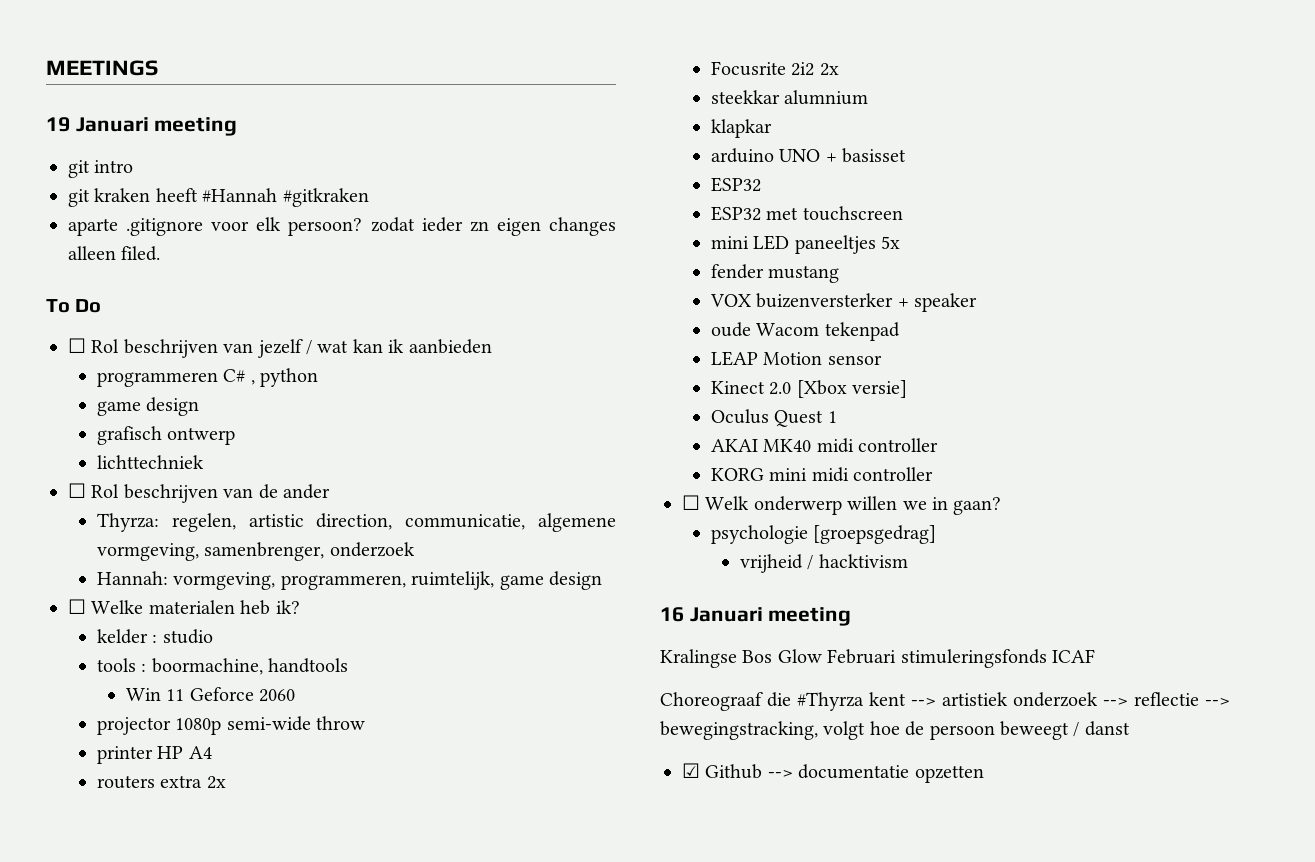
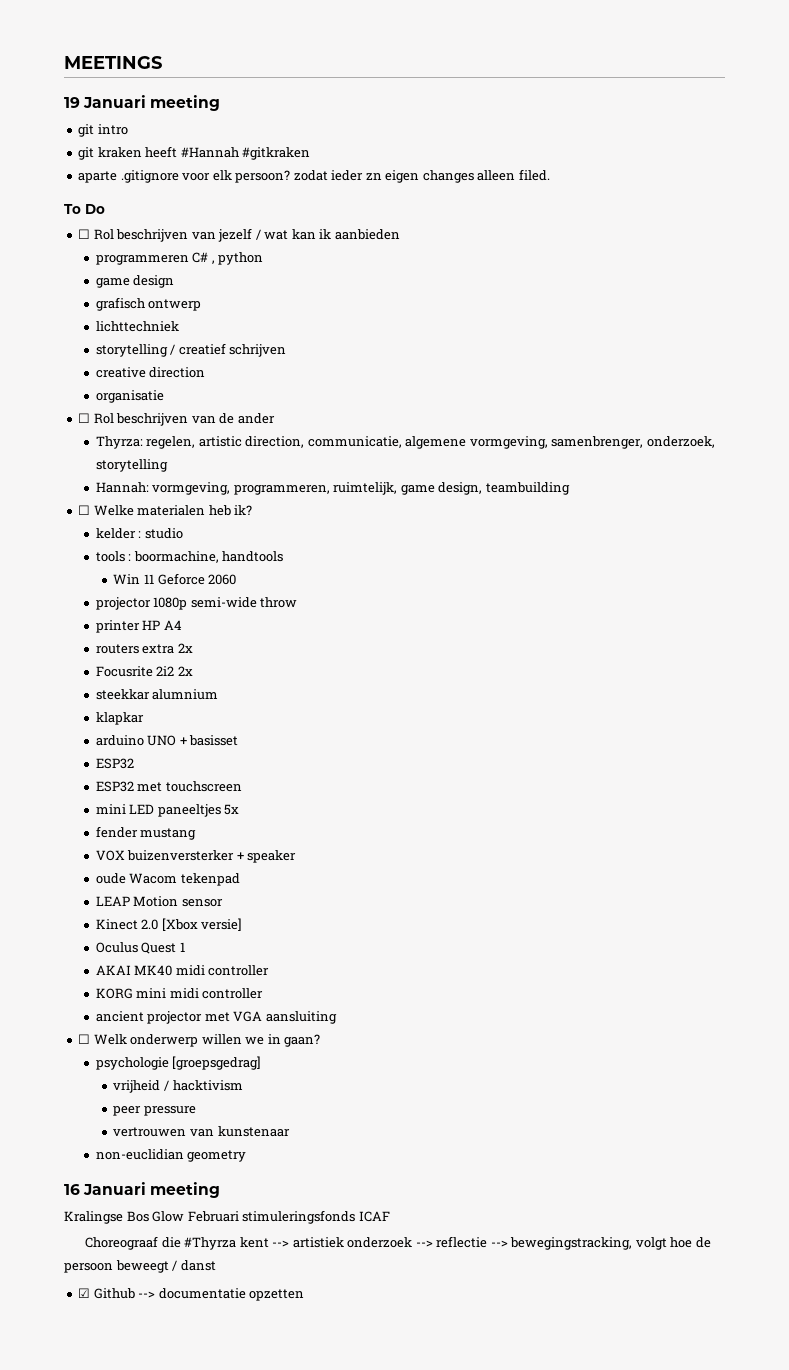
(205, 462) none -> [95,343,287,357] [95,367,206,378] [95,390,164,403] // storytelling / creatief schrijven // creative direction // organisatie
[329,542,415,557] onderzoek -> [646,436,715,448] [95,459,168,472] onderzoek, storytelling
[549,571,603,590] design -> [438,482,570,495] design, teambuilding
(934, 474) none -> [95,1011,337,1024] // ancient projector met VGA aansluiting
(908, 561) none -> [113,1106,196,1116] [113,1126,290,1137] [95,1149,247,1162] // peer pressure // vertrouwen van kunstenaar // non-euclidian geometry

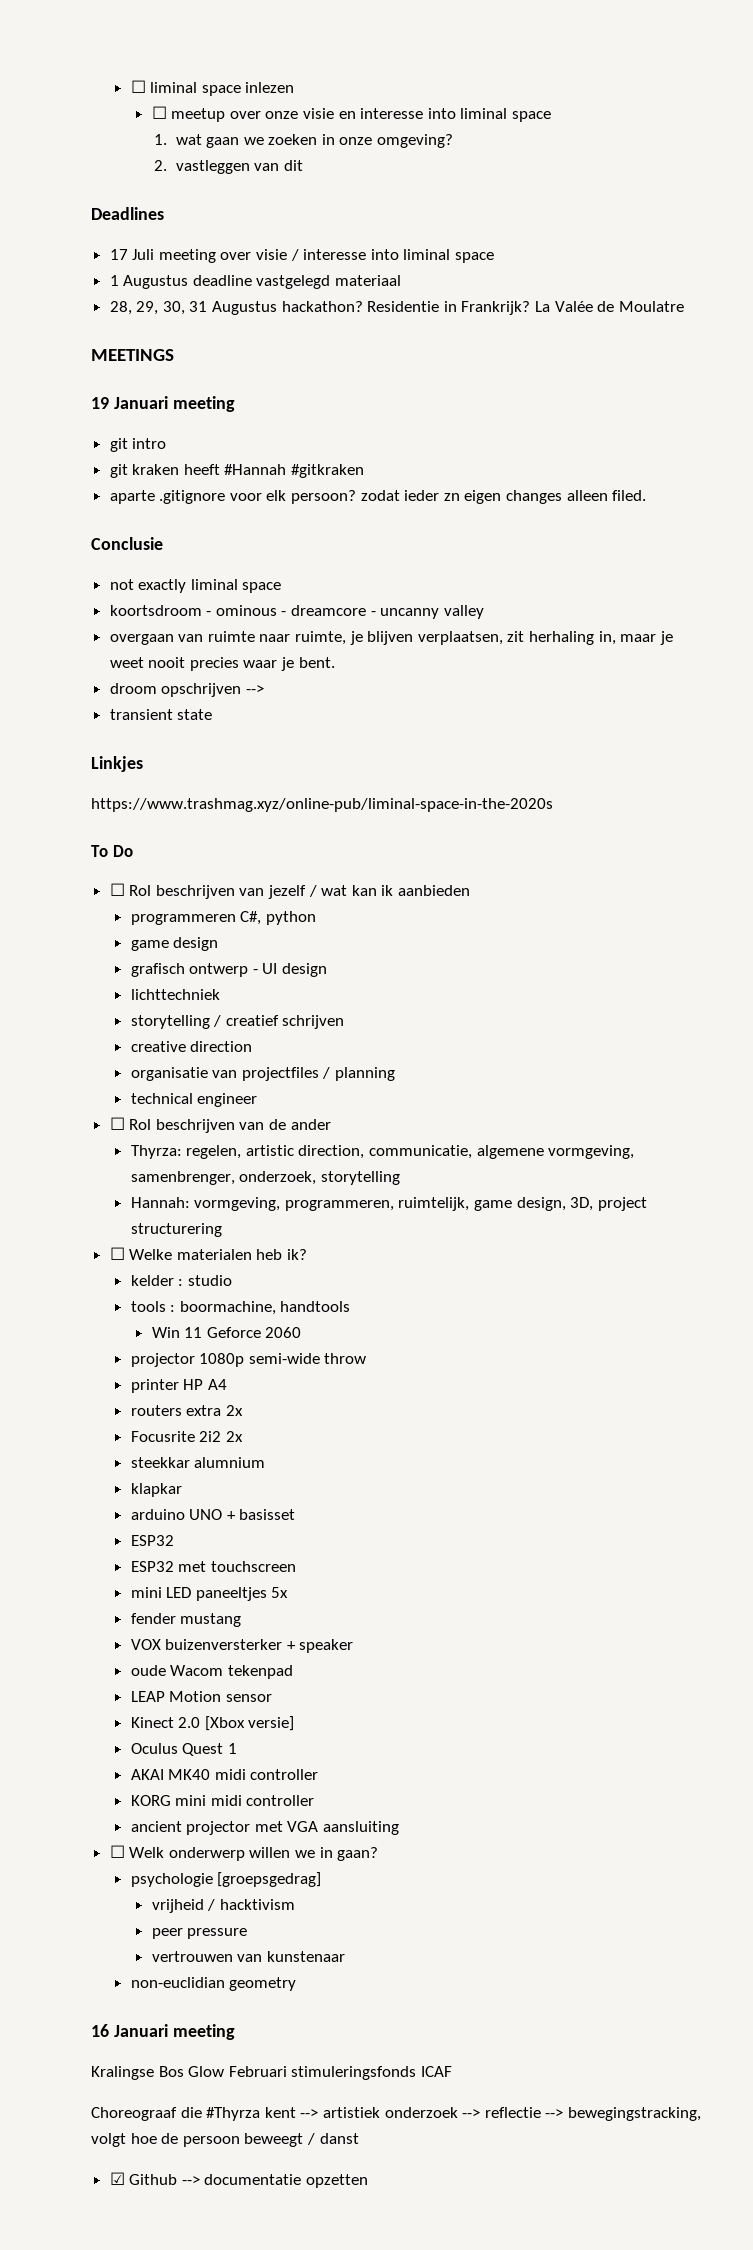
(64, 62) none -> [130,80,295,96] [151,106,552,122] [154,134,454,148] [154,160,303,174] [91,207,164,220] [109,249,495,263] [109,275,402,289] [109,301,684,315] ☐ liminal space inlezen // ☐ meetup over onze visie en interesse into liminal space // 1. wat gaan we zoeken in onze omgeving? // 2. vastleggen van dit // Deadlines // 17 Juli meeting over visie / interesse into liminal space // 1 Augustus deadline vastgelegd materiaal // 28, 29, 30, 31 Augustus hackathon? Residentie in Frankrijk? La Valée de Moulatre //
(550, 175) none -> [91,537,163,550] [109,579,282,593] [109,605,484,619] [109,631,673,645] [109,657,335,671] [109,683,264,697] [109,709,213,720] [91,756,143,772] [91,798,553,812] // Conclusie // not exactly liminal space // koortsdroom - ominous - dreamcore - uncanny valley // overgaan van ruimte naar ruimte, je blijven verplaatsen, zit herhaling in, maar je weet nooit precies waar je bent. // droom opschrijven --> // transient state // Linkjes // https://www.trashmag.xyz/online-pub/liminal-space-in-the-2020s
[192,252,215,264] C# , -> [240,911,262,925] C#,
(202, 305) none -> [252,963,328,977] - UI design
(164, 396) none -> [212,1067,396,1081] [130,1093,258,1107] van projectfiles / planning // technical engineer
[485,482,570,495] teambuilding -> [570,1197,647,1211] [130,1223,222,1237] 3D, project structurering

